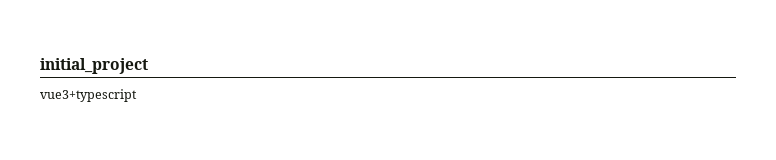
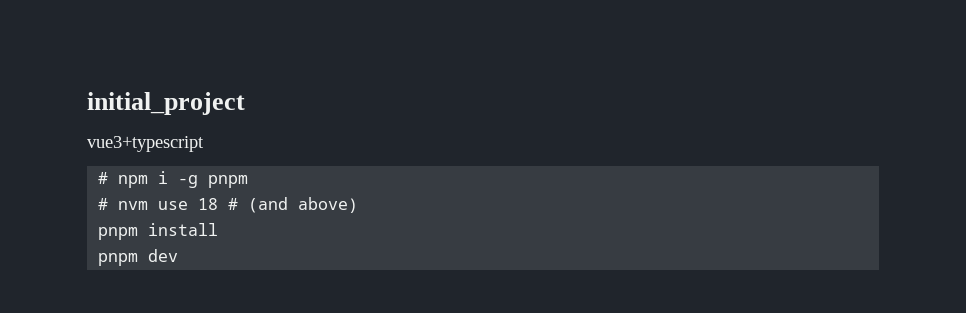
(137, 95) none -> [98,171,249,188] [98,197,359,213] [98,223,219,240] [98,249,179,266] // # npm i -g pnpm // # nvm use 18 # (and above) // pnpm install // pnpm dev

